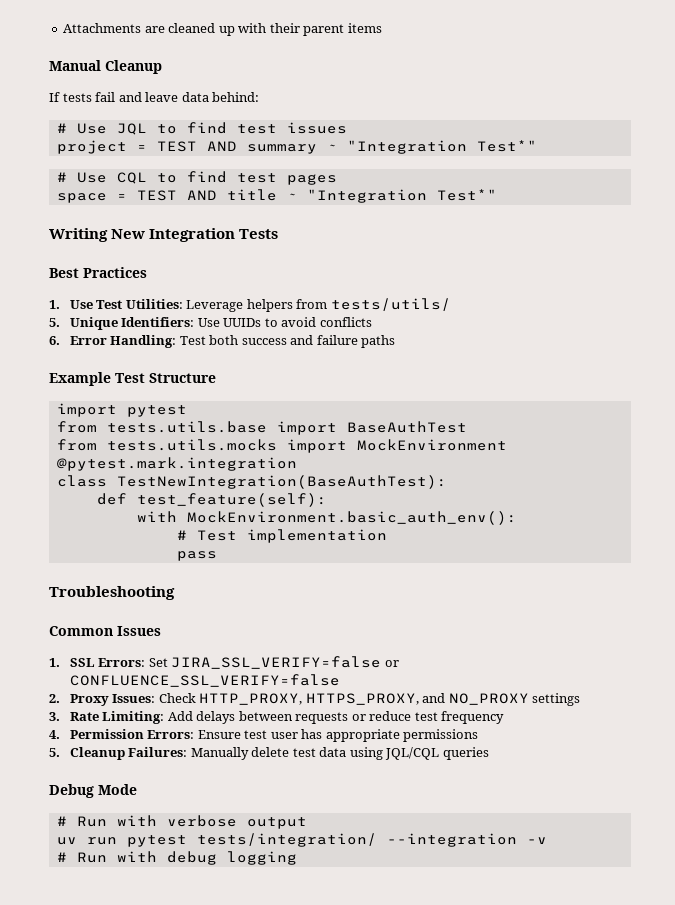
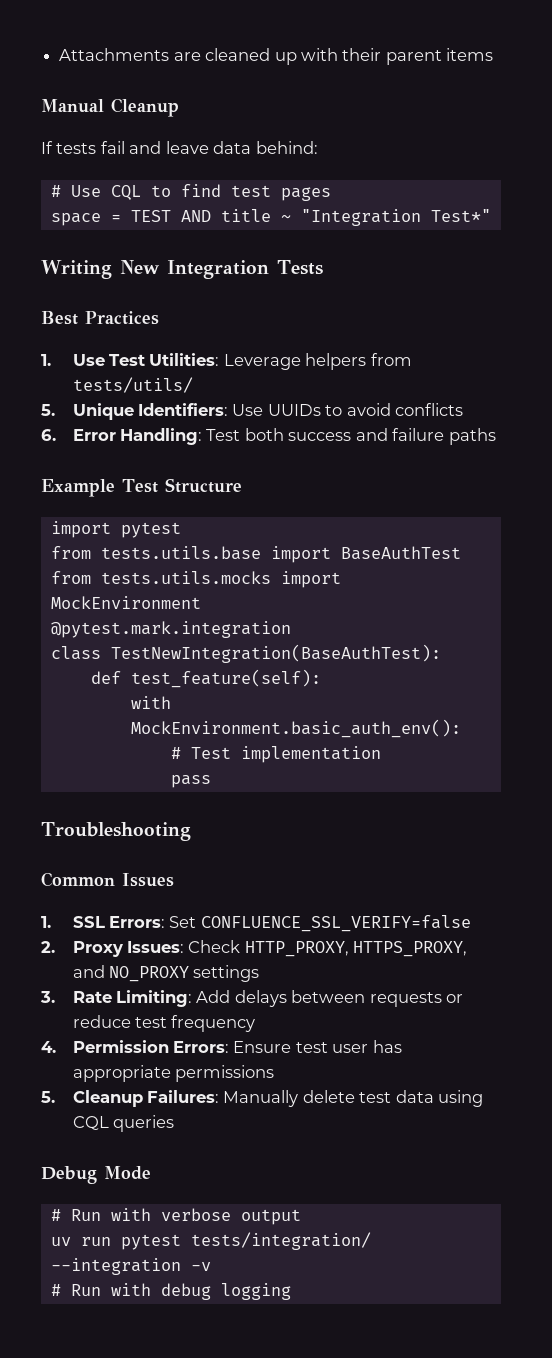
[56,122,347,135] [56,140,537,154] // # Use JQL to find test issues // project = TEST AND summary ~ "Integration Test*" -> (318, 147) none
[171,656,399,669] JIRA_SSL_VERIFY=false or -> (197, 922) none
[385,747,440,760] JQL/CQL -> [72,1116,109,1130] CQL

